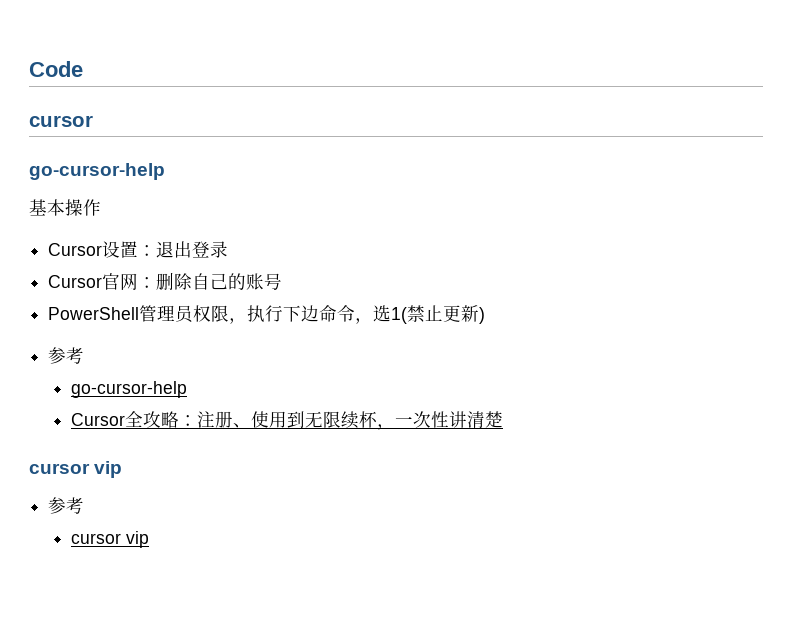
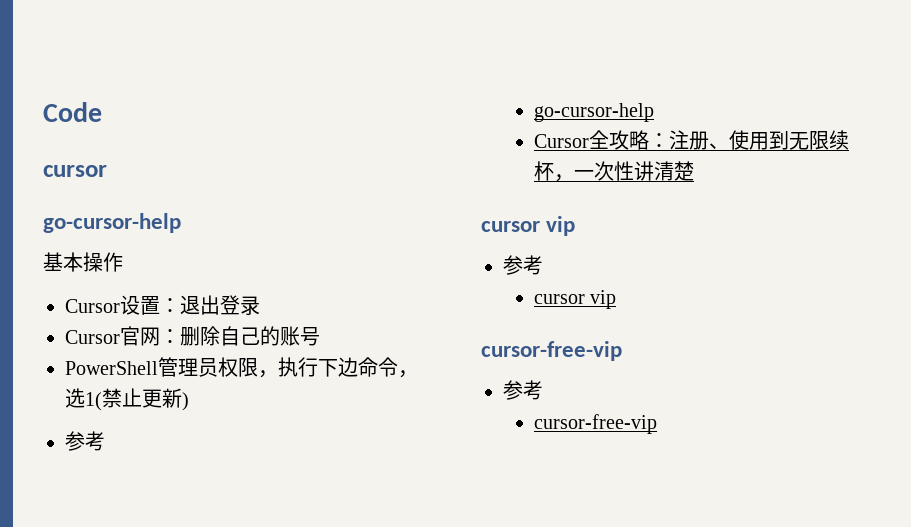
(150, 539) none -> [481,341,622,361] [503,380,543,400] [534,414,658,434] // cursor-free-vip // 参考 // cursor-free-vip

